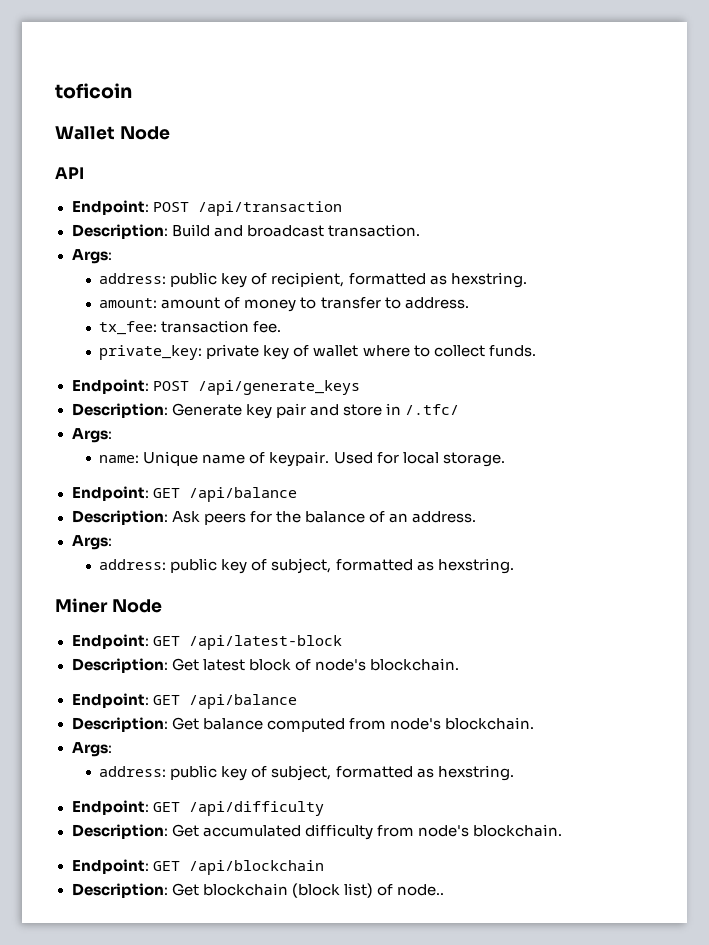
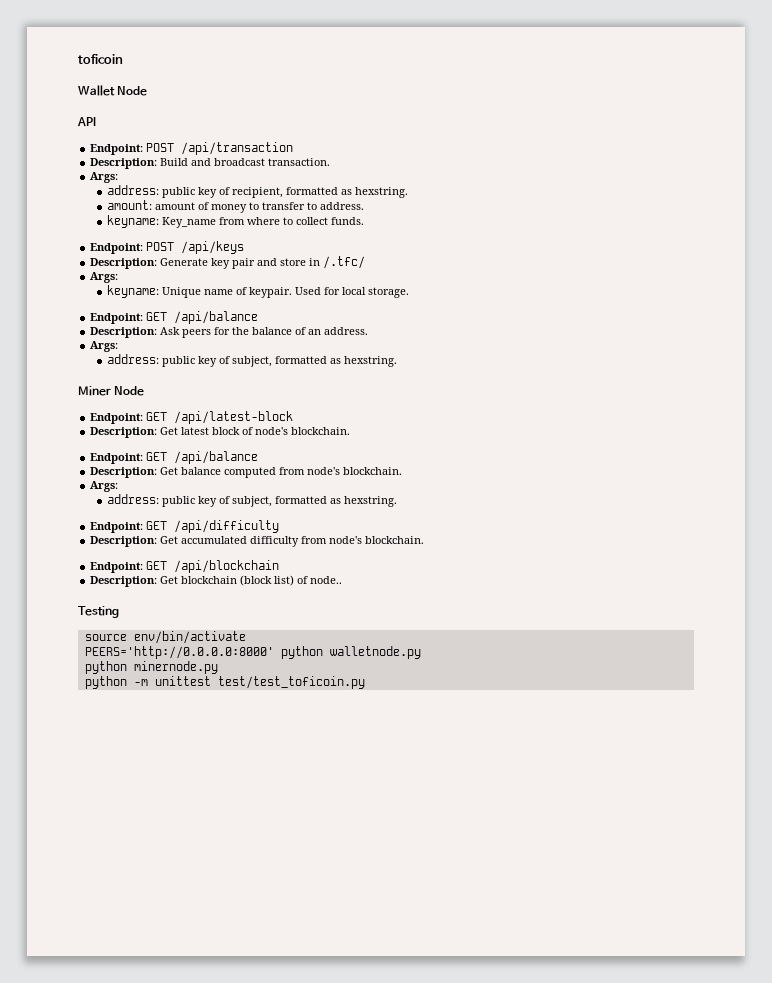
[99,320,282,335] [99,344,359,360] tx_fee: transaction fee. // private_key: private key of wallet -> [106,215,245,228] keyname: Key_name from
[197,380,360,395] /api/generate_keys -> [181,241,245,254] /api/keys
[99,455,140,463] name: -> [106,285,159,298] keyname:
(444, 890) none -> [78,606,119,618] [84,631,246,644] [84,646,421,659] [84,661,218,674] [84,676,365,689] // Testing // source env/bin/activate // PEERS='http://0.0.0.0:8000' python walletnode.py // python minernode.py // python -m unittest test/test_toficoin.py

